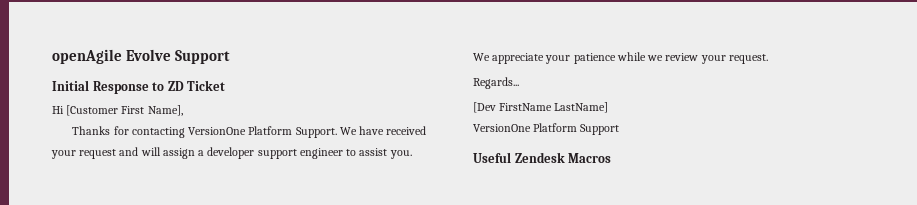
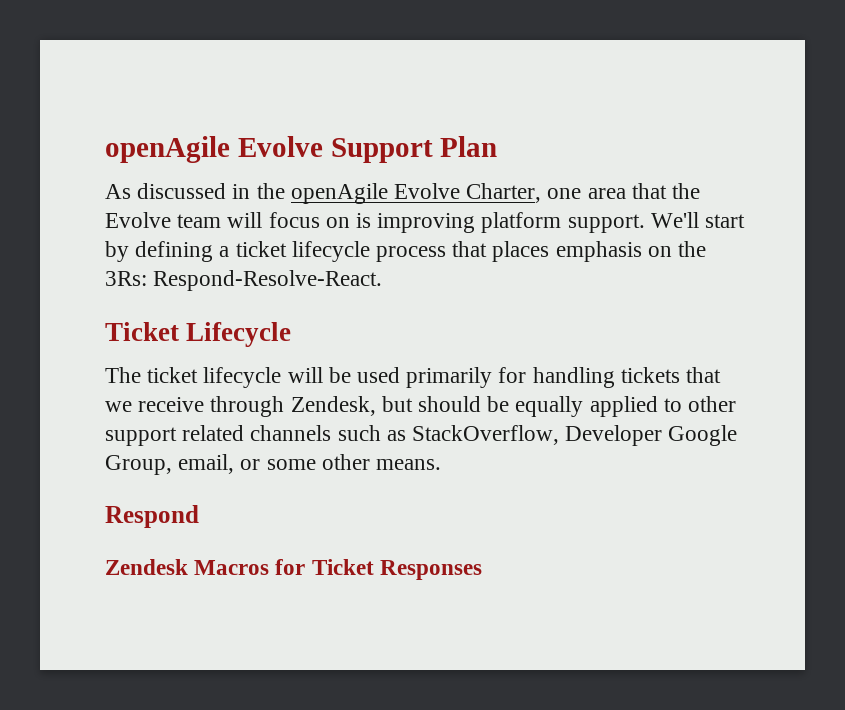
[52,80,226,94] [52,105,183,116] [72,126,427,138] [51,147,412,159] [473,52,768,64] [473,77,519,89] [473,102,609,113] [473,123,620,135] [473,152,612,163] // Initial Response to ZD Ticket // Hi [Customer First Name], // Thanks for contacting VersionOne Platform Support. We have received your request and will assign a developer support engineer to assist you. // We appreciate your patience while we review your request. // Regards... // [Dev FirstName LastName] // VersionOne Platform Support // Useful Zendesk Macros -> [440,136,498,157] [105,183,701,204] [105,212,746,233] [105,241,707,262] [105,270,383,291] [105,322,292,347] [105,367,722,388] [105,396,737,417] [105,425,738,446] [105,454,442,475] [105,505,199,528] [105,559,482,580] Plan // As discussed in the openAgile Evolve Charter, one area that the Evolve team will focus on is improving platform support. We'll start by defining a ticket lifecycle process that places emphasis on the 3Rs: Respond-Resolve-React. // Ticket Lifecycle // The ticket lifecycle will be used primarily for handling tickets that we receive through Zendesk, but should be equally applied to other support related channels such as StackOverflow, Developer Google Group, email, or some other means. // Respond // Zendesk Macros for Ticket Responses

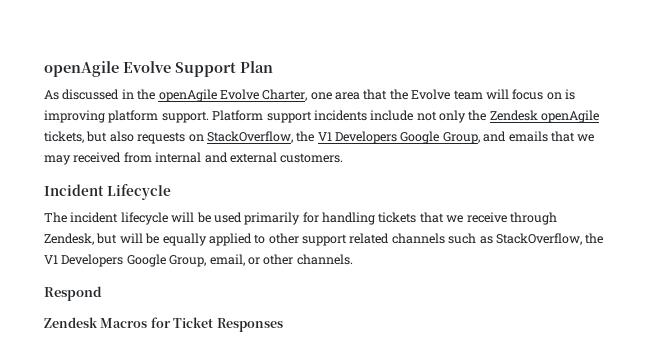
[650,212,746,228] [105,241,707,262] [105,270,383,291] [105,322,179,341] We'll start by defining a ticket lifecycle process that places emphasis on the 3Rs: Respond-Resolve-React. // Ticket -> [212,110,600,123] [44,131,595,144] [44,152,344,165] [44,184,104,196] Platform support incidents include not only the Zendesk openAgile tickets, but also requests on StackOverflow, the V1 Developers Google Group, and emails that we may received from internal and external customers. // Incident
[147,367,199,383] ticket -> [70,212,119,223] incident
[418,396,482,412] should -> [119,233,143,243] will
[565,425,663,446] Developer -> [585,233,604,244] [44,254,124,267] the V1 Developers
[266,454,442,470] some other means. -> [263,254,353,265] other channels.

